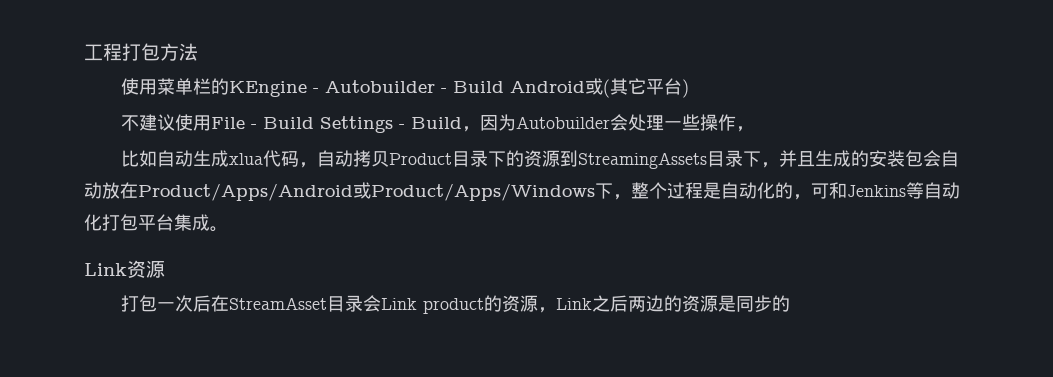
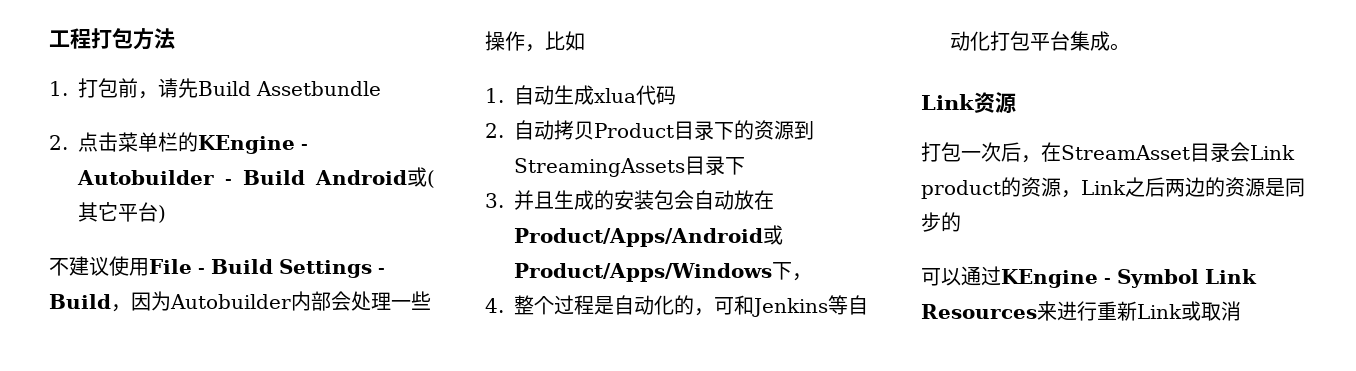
[120,78,157,95] 使用 -> [49,78,381,99] [49,132,118,152] 1.打包前，请先Build Assetbundle // 2.点击
(610, 122) none -> [291,291,331,311] 内部
(754, 129) // -> (545, 48) none
(157, 158) none -> [485,88,504,103] // 1.
[298,162,317,168] ， -> [485,123,504,138] // 2.
[760,162,779,168] ， -> [485,193,504,208] // 3.
(631, 197) none -> [485,298,504,313] // 4.
(211, 303) none -> [1021,155,1041,163] ，
(790, 303) none -> [921,266,1257,288] [921,301,1241,321] // 可以通过KEngine - Symbol Link Resources来进行重新Link或取消

